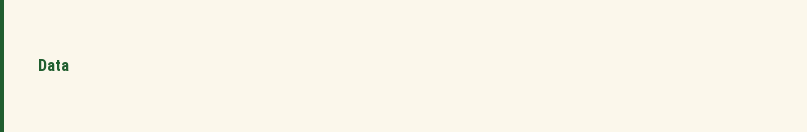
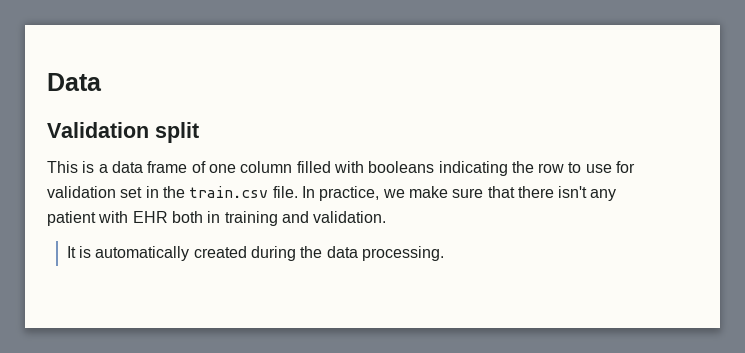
(69, 65) none -> [47,122,199,143] [47,161,636,176] [47,186,617,201] [47,211,387,226] [66,246,445,261] // Validation split // This is a data frame of one column filled with booleans indicating the row to use for validation set in the train.csv file. In practice, we make sure that there isn't any patient with EHR both in training and validation. // It is automatically created during the data processing.

